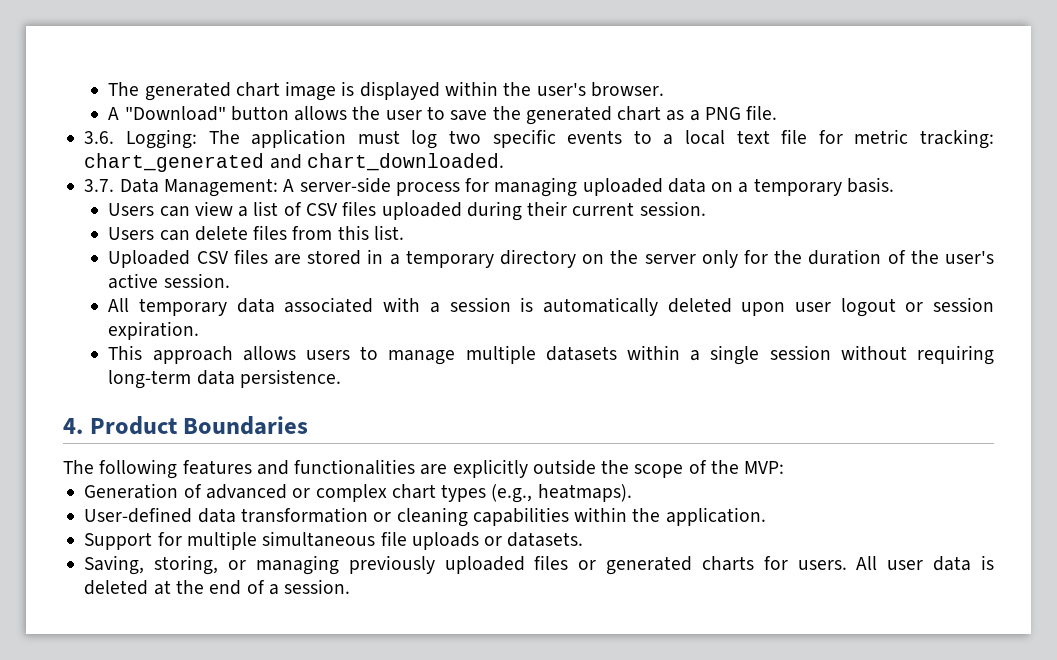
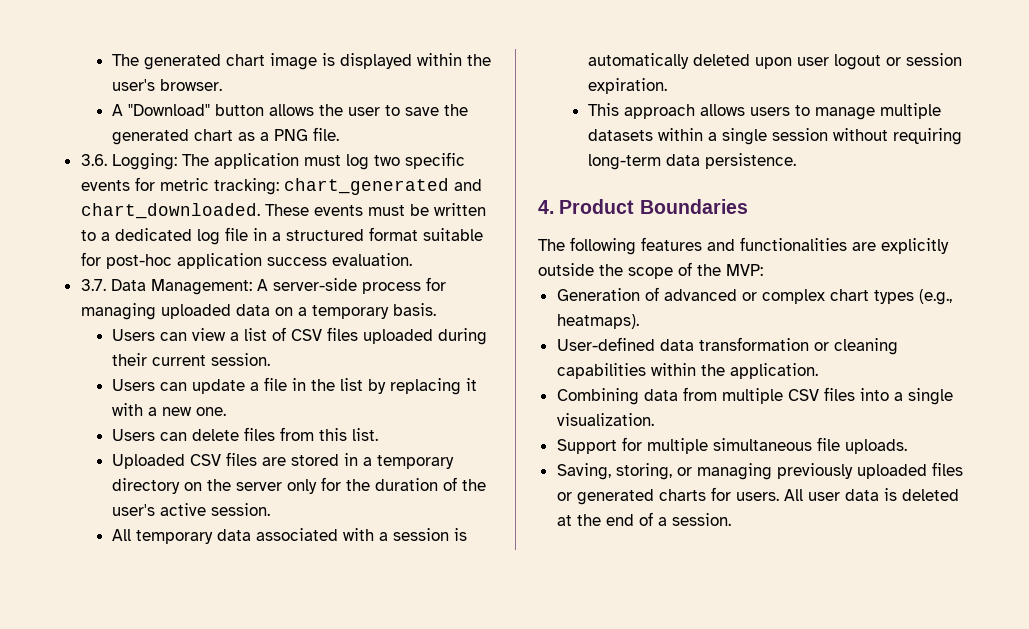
[633,129,808,145] to a local text file -> (130, 185) none
(504, 162) none -> [264,203,486,216] [80,227,483,245] [80,252,412,269] These events must be written to a dedicated log file in a structured format suitable for post-hoc application success evaluation.
(706, 208) none -> [111,377,477,395] [111,403,226,416] // Users can update a file in the list by replacing it with a new one.
(766, 516) none -> [556,387,953,405] [556,413,654,426] // Combining data from multiple CSV files into a single visualization.
[411,532,584,550] uploads or datasets. -> [844,439,907,454] uploads.

